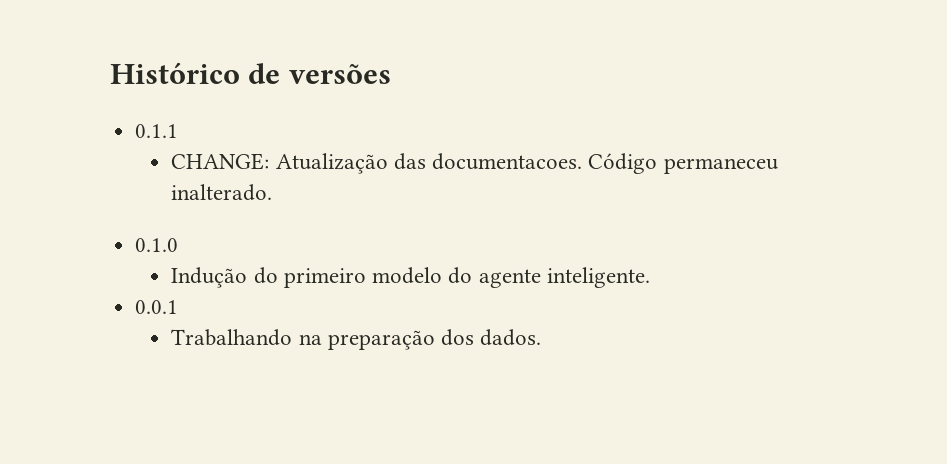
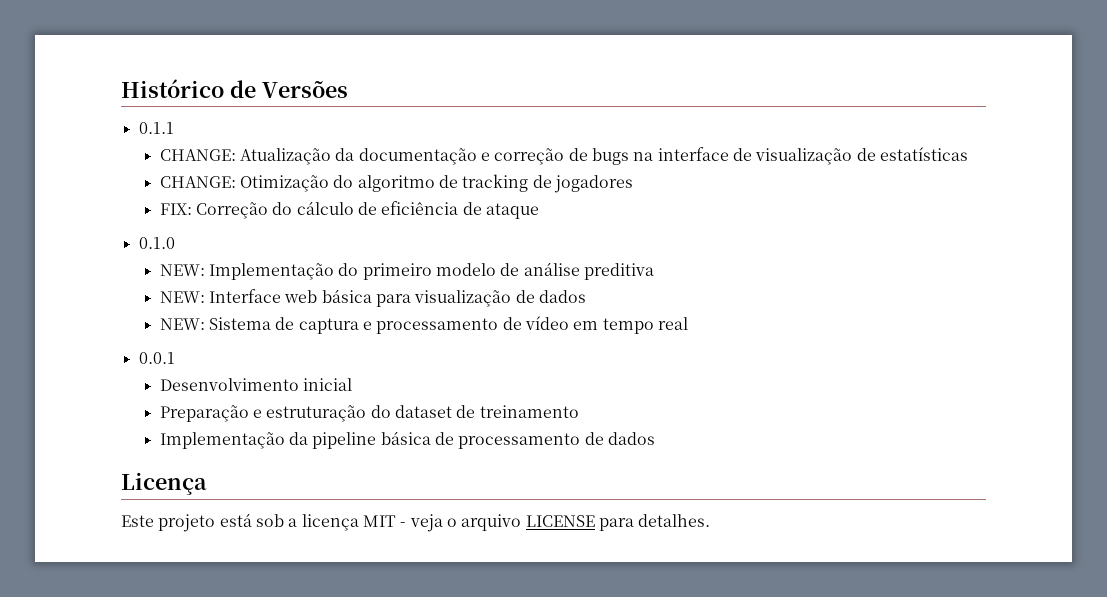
[288,64,391,84] versões -> [261,80,348,98] Versões
[393,153,778,174] [171,184,273,201] das documentacoes. Código permaneceu inalterado. -> [335,147,968,165] [159,174,634,193] [159,201,540,219] da documentação e correção de bugs na interface de visualização de estatísticas // CHANGE: Otimização do algoritmo de tracking de jogadores // FIX: Correção do cálculo de eficiência de ataque
[171,267,248,288] Indução -> [159,263,335,280] NEW: Implementação
[448,267,650,288] [135,300,179,314] [171,329,542,350] do agente inteligente. // 0.0.1 // Trabalhando na preparação dos dados. -> [500,262,655,280] [159,289,587,307] [159,316,688,334] [138,352,175,364] [159,378,353,391] [159,405,579,422] [159,431,656,449] [121,472,207,495] [121,513,711,532] de análise preditiva // NEW: Interface web básica para visualização de dados // NEW: Sistema de captura e processamento de vídeo em tempo real // 0.0.1 // Desenvolvimento inicial // Preparação e estruturação do dataset de treinamento // Implementação da pipeline básica de processamento de dados // Licença // Este projeto está sob a licença MIT - veja o arquivo LICENSE para detalhes.

